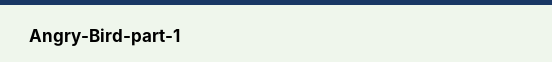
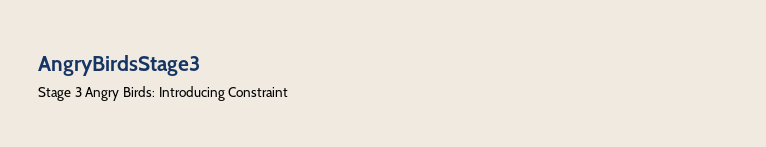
[29,28,180,46] Angry-Bird-part-1 -> [38,55,200,76] [38,86,289,101] AngryBirdsStage3 // Stage 3 Angry Birds: Introducing Constraint

